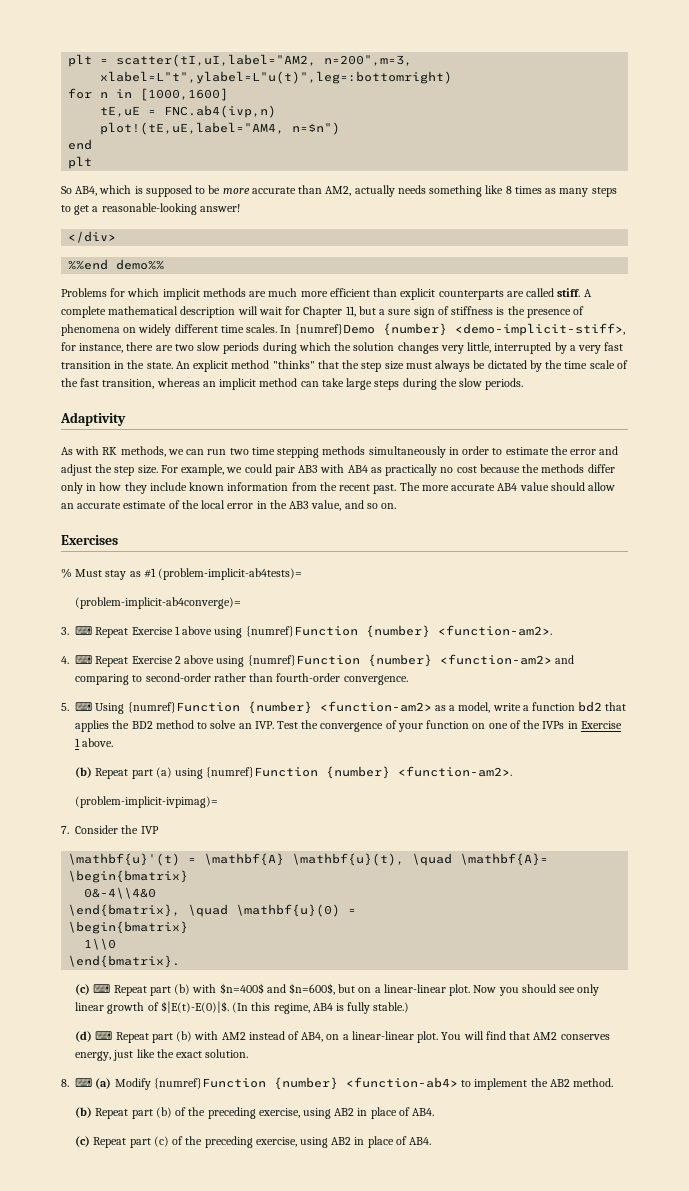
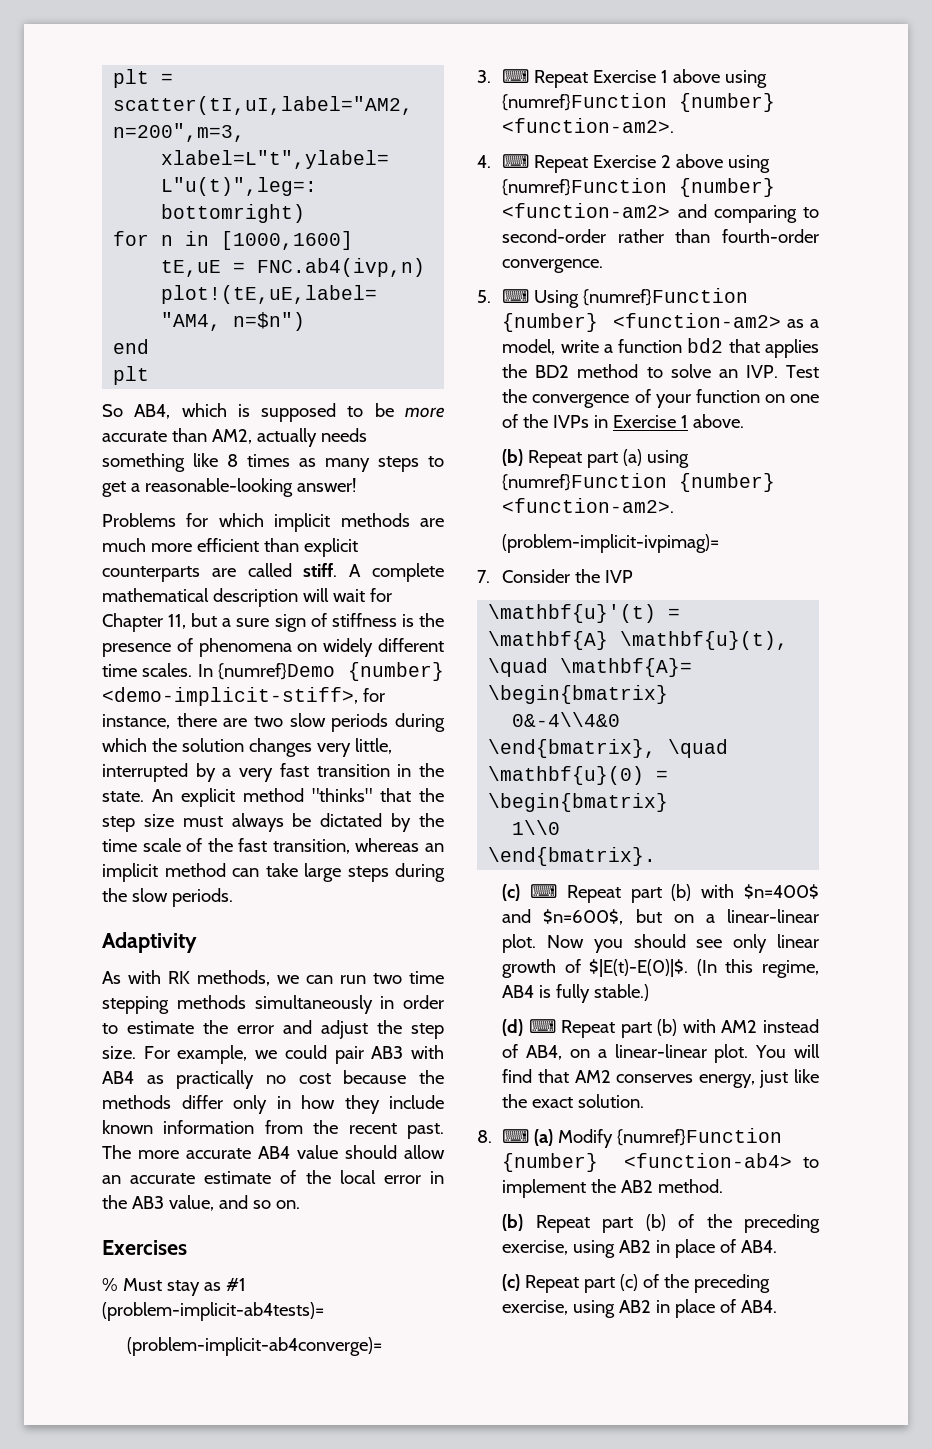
[68,231,117,243] [68,259,165,270] // </div> // %%end demo%% -> (356, 485) none

